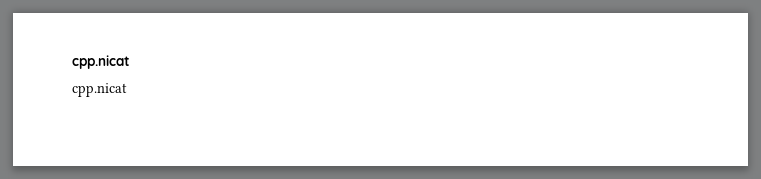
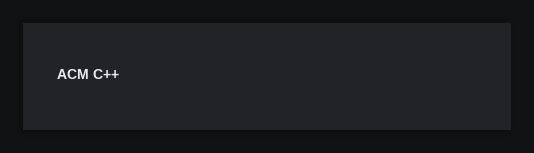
[72,55,130,69] [72,83,127,97] cpp.nicat // cpp.nicat -> [57,69,119,79] ACM C++

